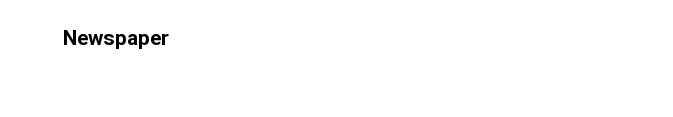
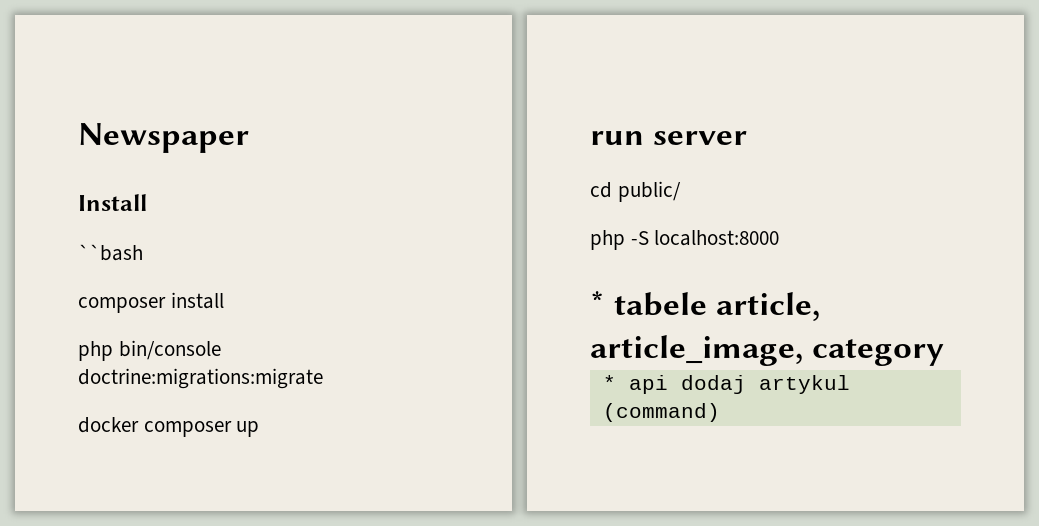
(169, 39) none -> [78,194,147,211] [78,244,143,261] [78,292,224,313] [78,340,221,361] [78,368,323,389] [78,417,260,437] [590,131,748,145] [590,181,681,202] [590,230,780,250] [590,291,821,321] [590,335,945,366] [602,375,850,394] [602,403,720,422] // Install // ``bash // composer install // php bin/console doctrine:migrations:migrate // docker composer up // run server // cd public/ // php -S localhost:8000 // * tabele article, article_image, category // * api dodaj artykul (command)

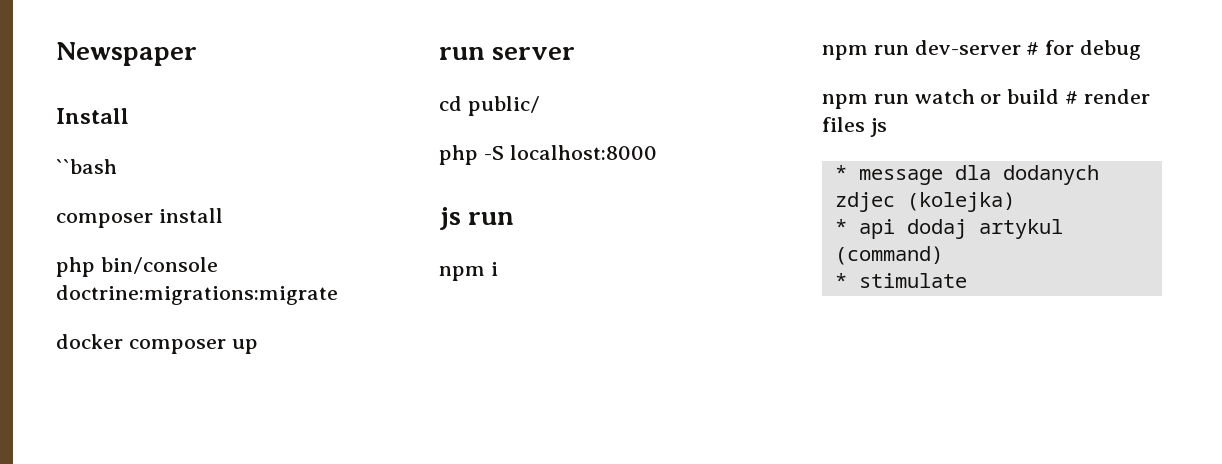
[590,291,821,321] [590,335,945,366] * tabele article, article_image, category -> [439,207,515,230] [439,262,498,281] [822,40,1142,60] [822,89,1150,109] [822,117,887,137] [834,165,1099,185] [834,192,1015,212] js run // npm i // npm run dev-server # for debug // npm run watch or build # render files js // * message dla dodanych zdjec (kolejka)
(720, 412) none -> [834,273,967,288] // * stimulate

